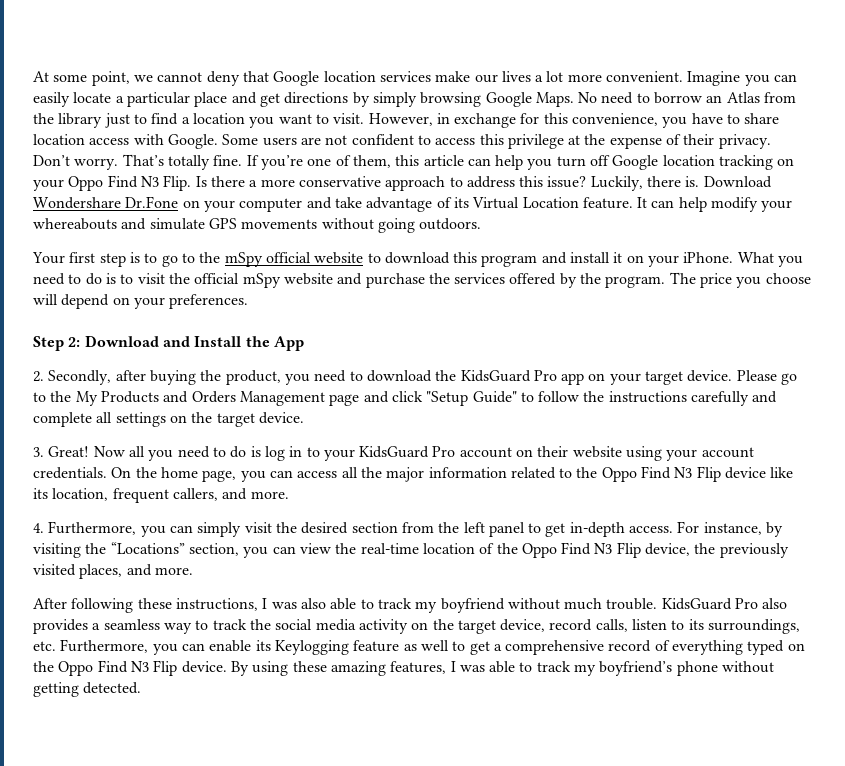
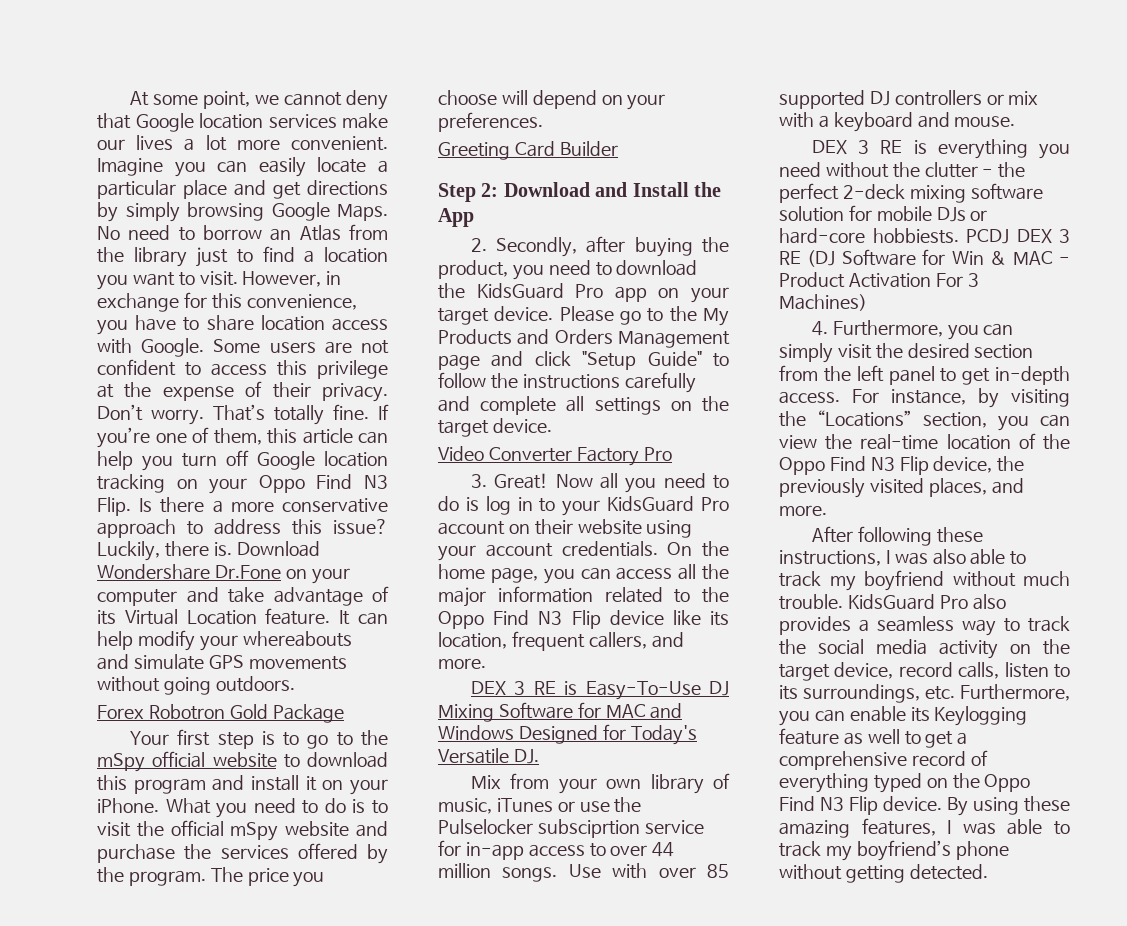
(482, 224) none -> [97,704,344,723] // Forex Robotron Gold Package
(249, 301) none -> [438,141,618,160] // Greeting Card Builder
(304, 418) none -> [438,446,672,466] // Video Converter Factory Pro
(289, 495) none -> [470,681,729,700] [438,702,683,722] [438,724,697,745] [438,748,539,764] [470,773,730,794] [438,797,642,814] [438,819,704,838] [438,840,675,860] [438,863,729,882] [779,90,1039,109] [779,112,1016,132] [811,139,1070,159] [779,162,1026,178] [779,183,1043,203] [779,205,988,222] [779,228,1070,244] [779,249,1070,267] [779,272,979,288] [779,294,867,311] // DEX 3 RE is Easy-To-Use DJ Mixing Software for MAC and Windows Designed for Today's Versatile DJ. // Mix from your own library of music, iTunes or use the Pulselocker subsciprtion service for in-app access to over 44 million songs. Use with over 85 supported DJ controllers or mix with a keyboard and mouse. // DEX 3 RE is everything you need without the clutter - the perfect 2-deck mixing software solution for mobile DJs or hard-core hobbiests. PCDJ DEX 3 RE (DJ Software for Win & MAC - Product Activation For 3 Machines)

